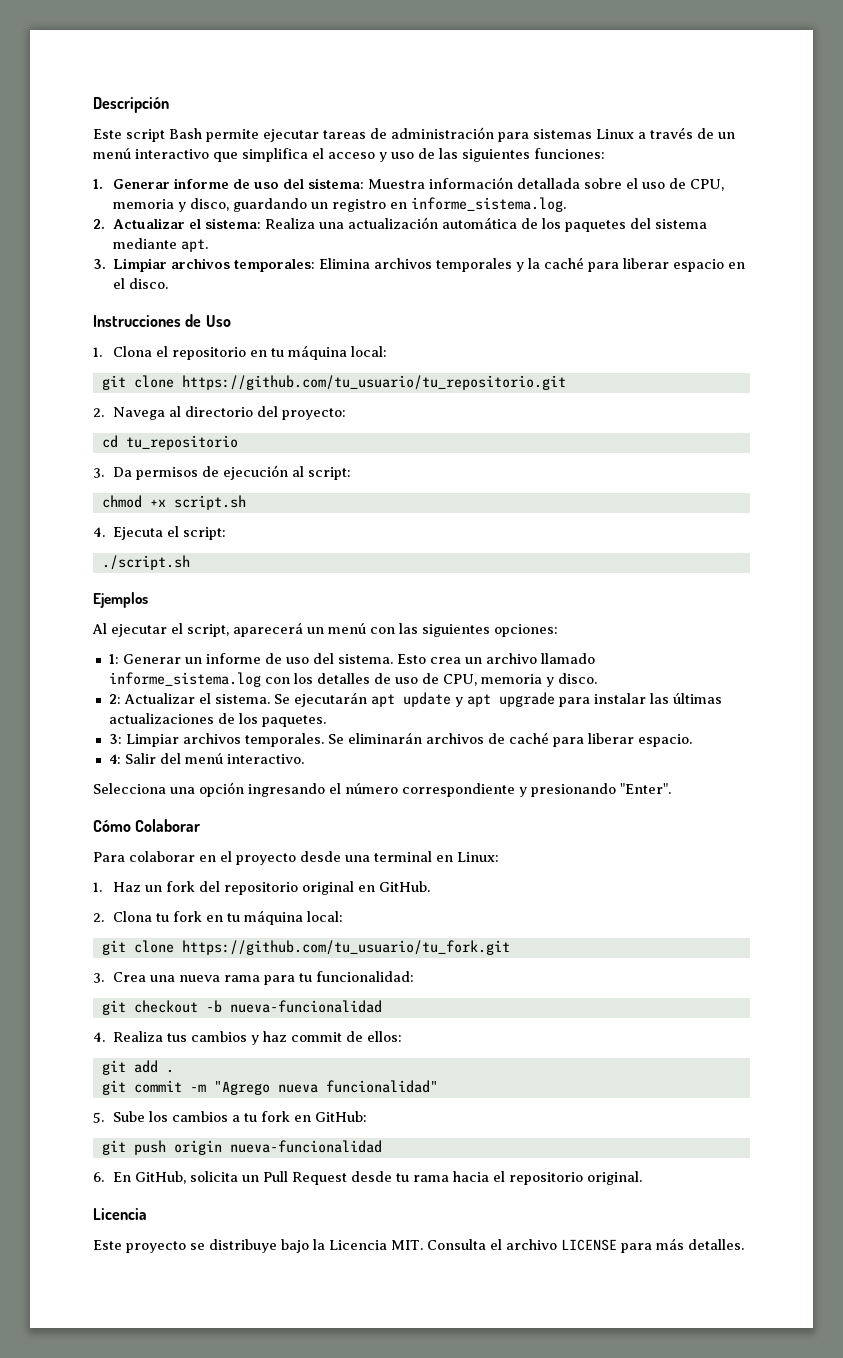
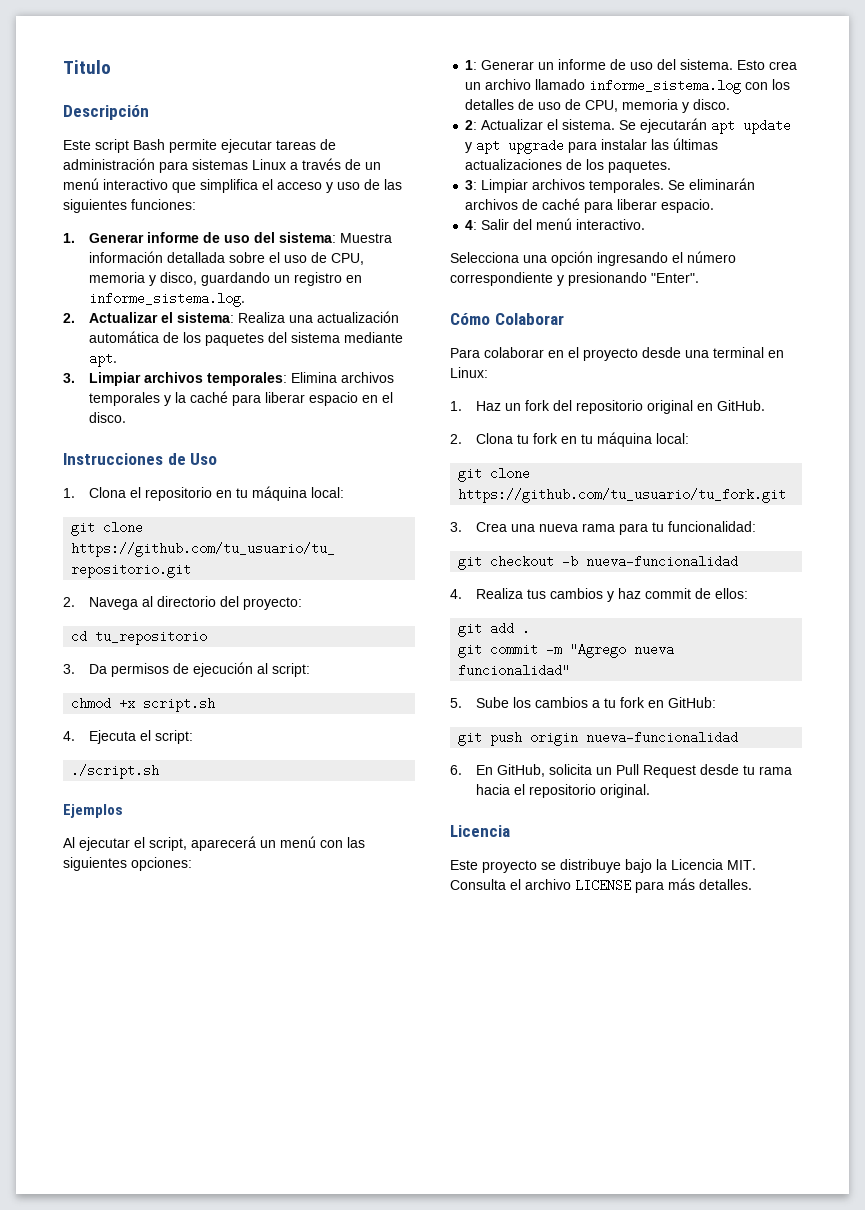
(93, 105) none -> [63,60,111,74] Titulo //

